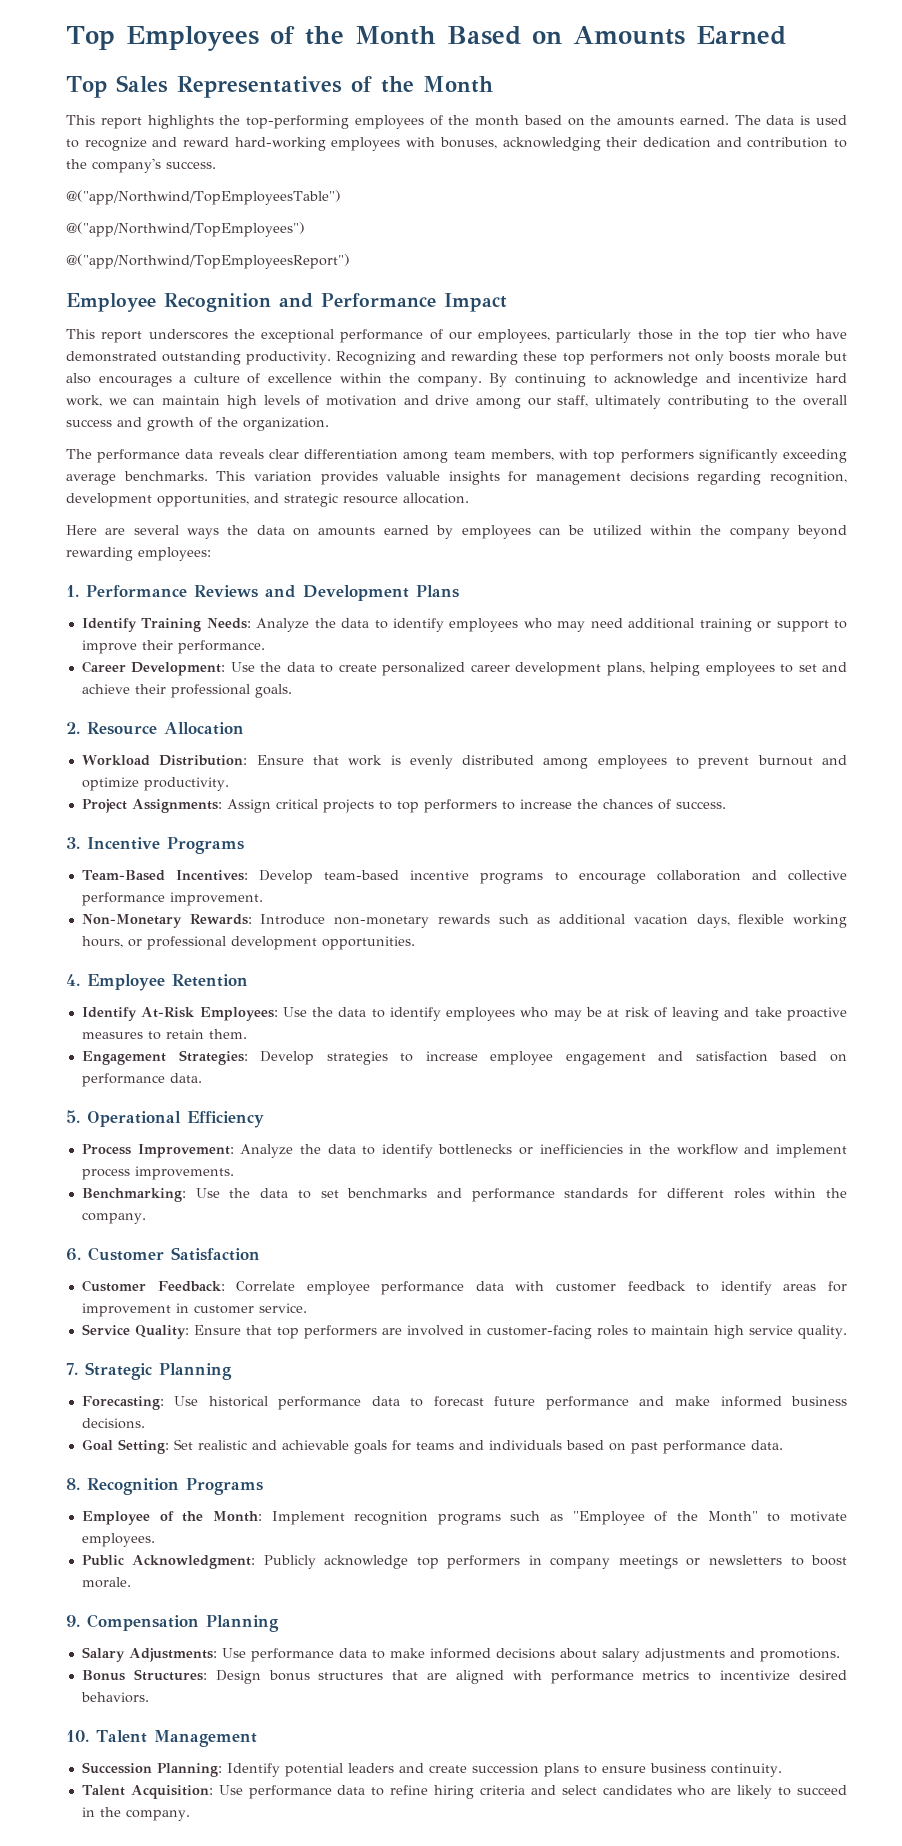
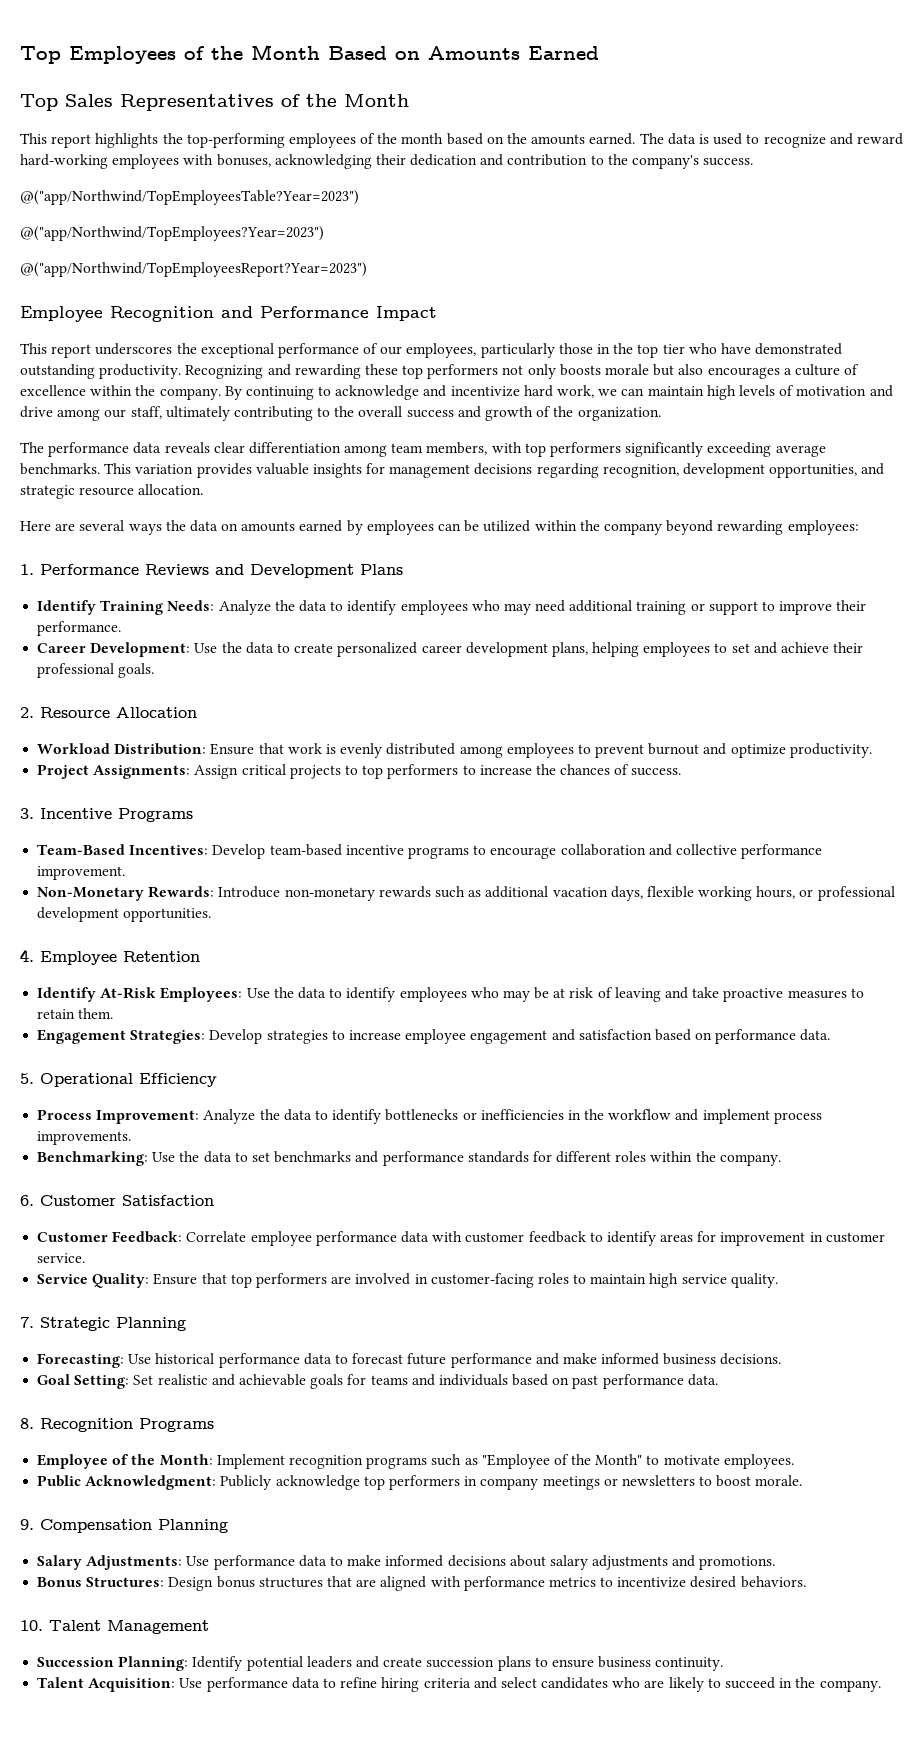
[66,190,341,205] [66,222,305,237] [66,254,350,269] @("app/Northwind/TopEmployeesTable") // @("app/Northwind/TopEmployees") // @("app/Northwind/TopEmployeesReport") -> [20,190,359,205] [20,226,324,241] [20,262,367,277] @("app/Northwind/TopEmployeesTable?Year=2023") // @("app/Northwind/TopEmployees?Year=2023") // @("app/Northwind/TopEmployeesReport?Year=2023")

